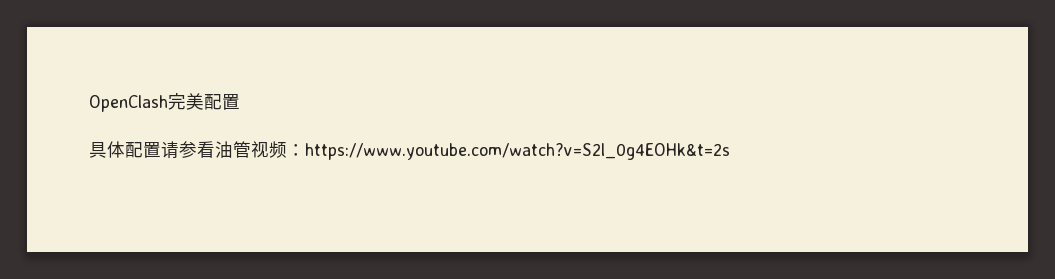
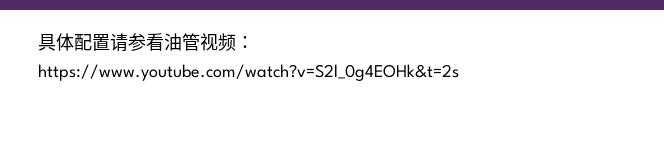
[89,93,240,112] OpenClash完美配置 // -> (38, 42) none

